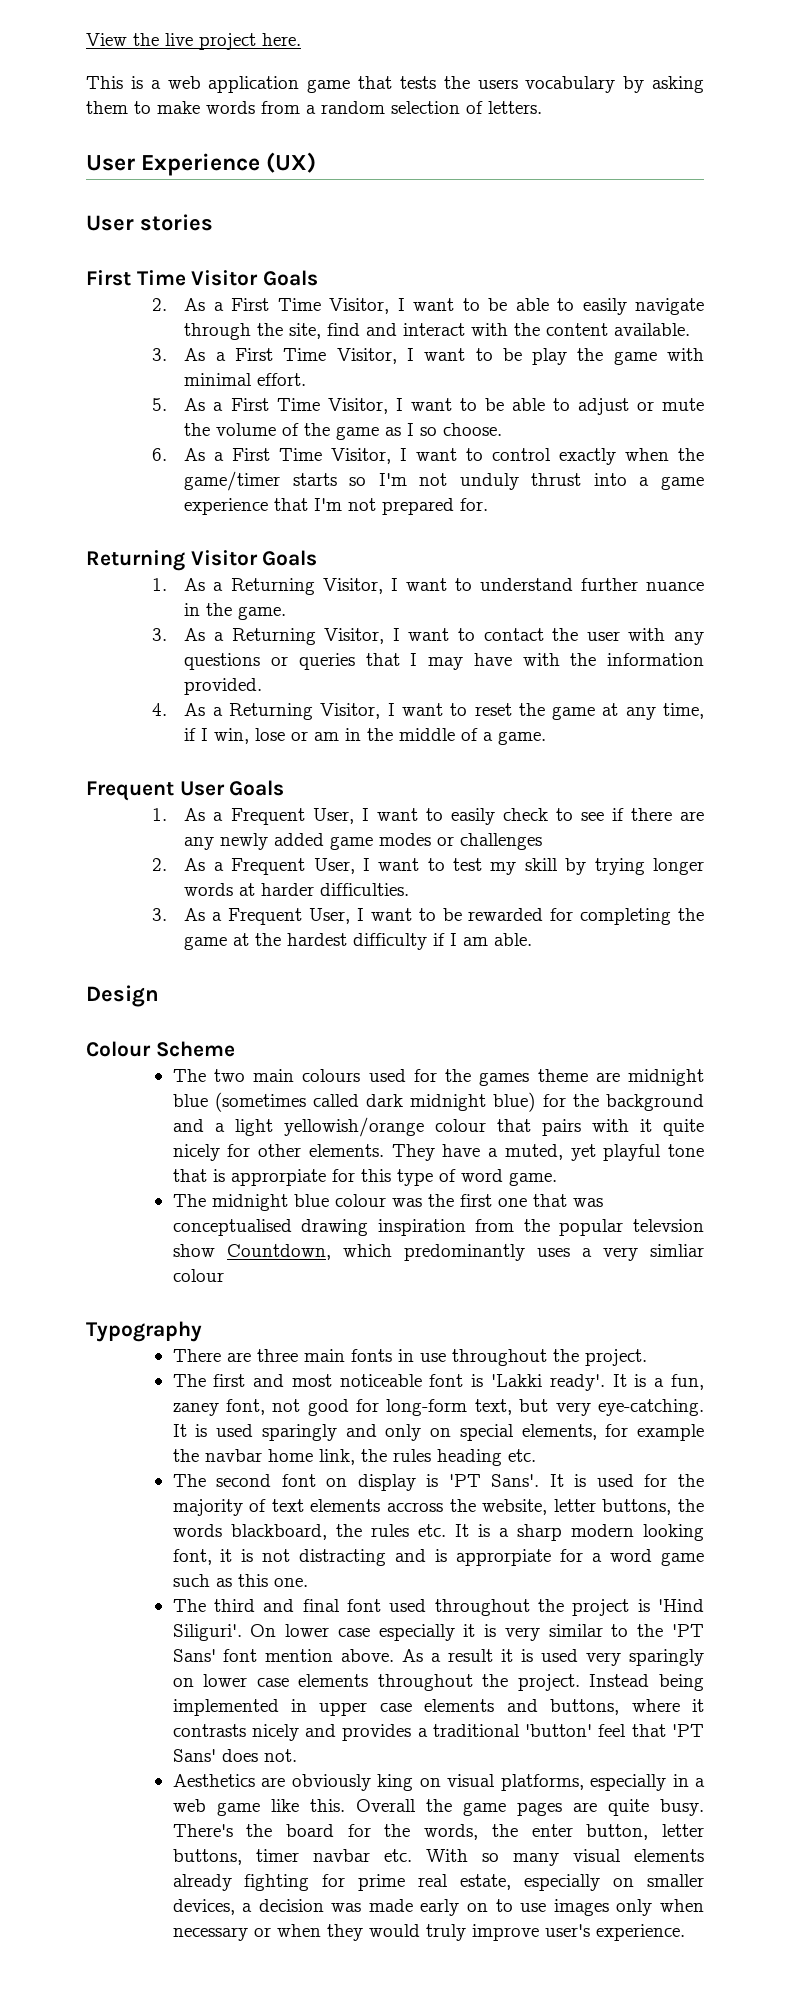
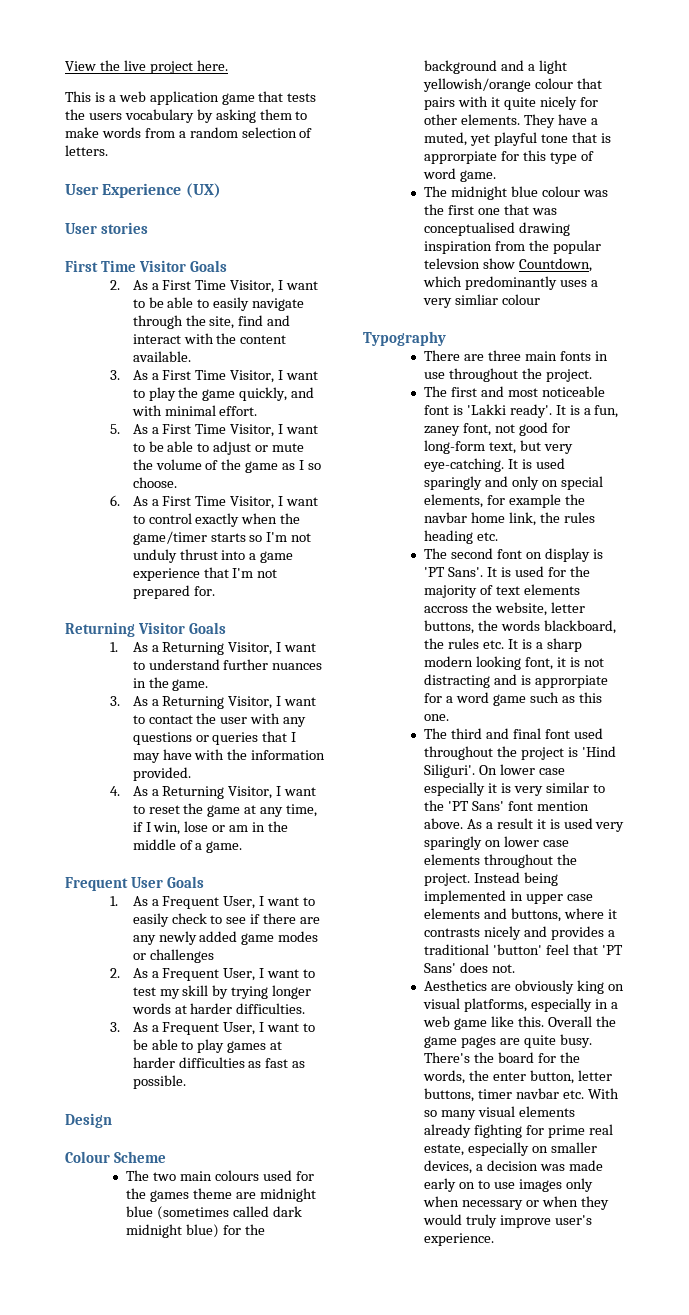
[502,348,522,361] be -> (145, 393) none
(657, 358) none -> [239,387,315,401] quickly, and
[646,582,705,591] nuance -> [272,663,323,670] nuances
[468,908,704,925] [184,933,533,950] rewarded for completing the game at the hardest difficulty if I am able. -> [151,1039,283,1053] [132,1057,306,1068] [132,1075,186,1089] able to play games at harder difficulties as fast as possible.

